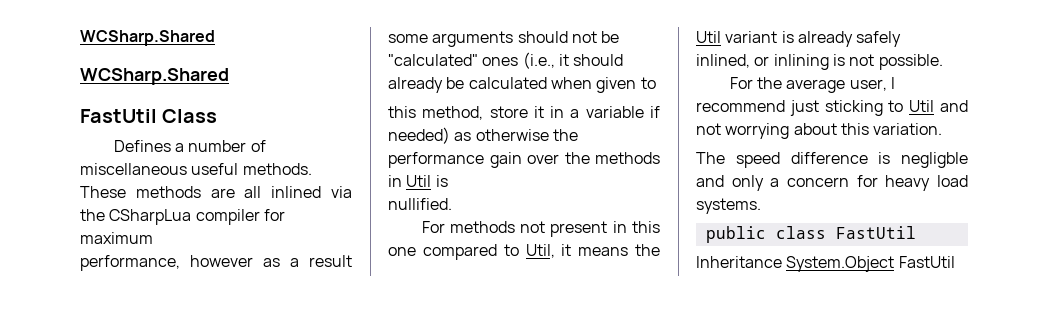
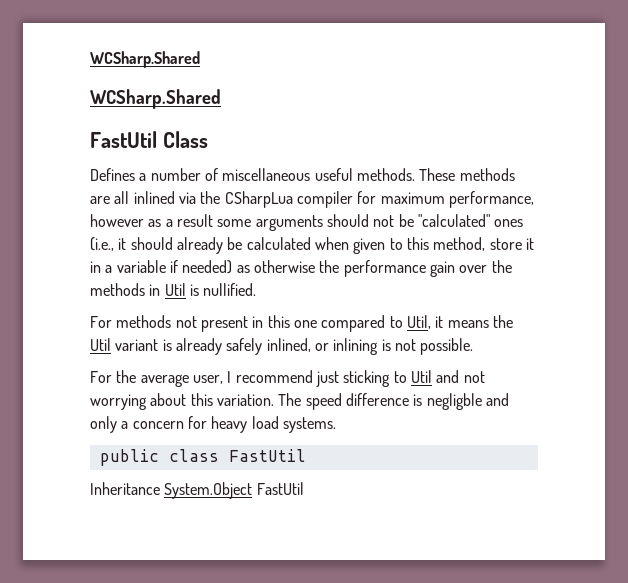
(153, 238) // -> (445, 198) none
(656, 83) // -> (403, 244) none
(448, 181) // -> (199, 290) none
(902, 39) // -> (263, 346) none
(943, 129) // -> (274, 400) none

